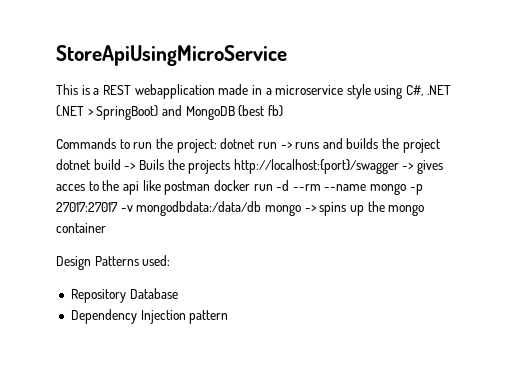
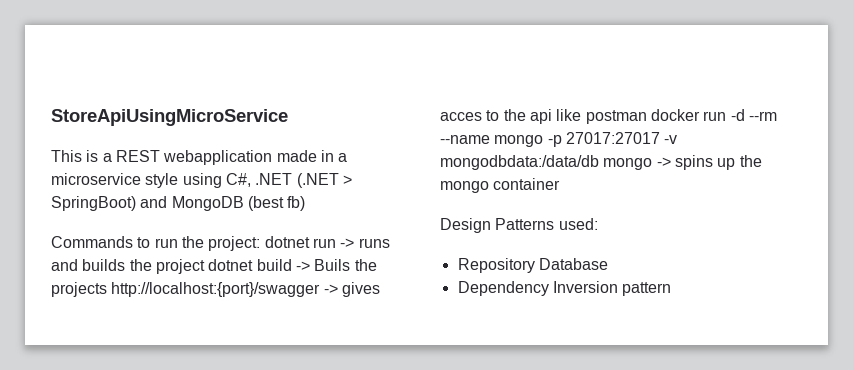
[140,310,186,324] Injection -> [552,281,618,293] Inversion

